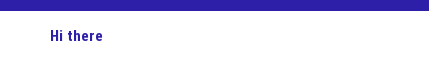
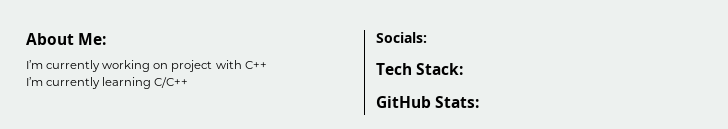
[50,30,104,41] Hi there -> [26,33,107,45] [26,60,267,72] [26,77,189,89] [376,32,427,43] [376,63,464,75] [376,96,480,108] About Me: // I’m currently working on project with C++ // I’m currently learning C/C++ // Socials: // Tech Stack: // GitHub Stats:

